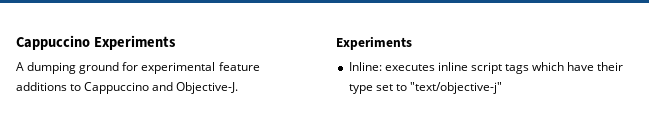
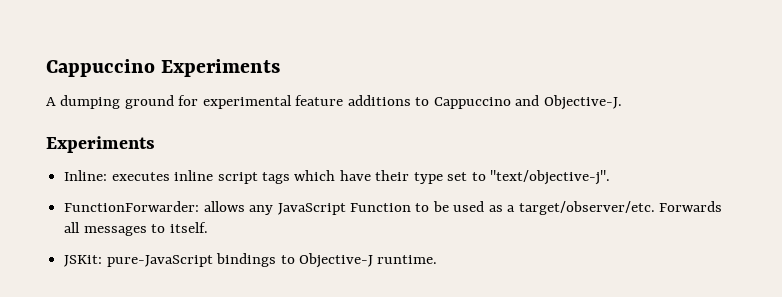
[409,82,502,94] "text/objective-j" -> [490,170,611,185] [64,201,723,215] [64,222,208,236] [64,253,438,268] "text/objective-j". // FunctionForwarder: allows any JavaScript Function to be used as a target/observer/etc. Forwards all messages to itself. // JSKit: pure-JavaScript bindings to Objective-J runtime.

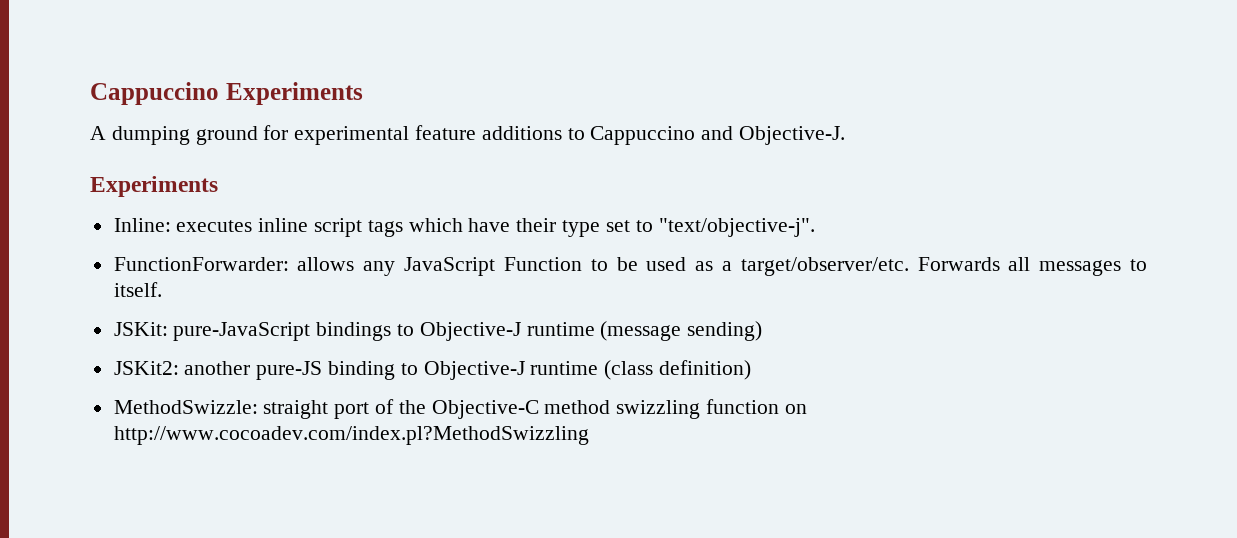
[377,255,438,264] runtime. -> [526,321,763,341] [113,360,752,380] [113,399,807,419] [113,426,589,445] runtime (message sending) // JSKit2: another pure-JS binding to Objective-J runtime (class definition) // MethodSwizzle: straight port of the Objective-C method swizzling function on http://www.cocoadev.com/index.pl?MethodSwizzling

